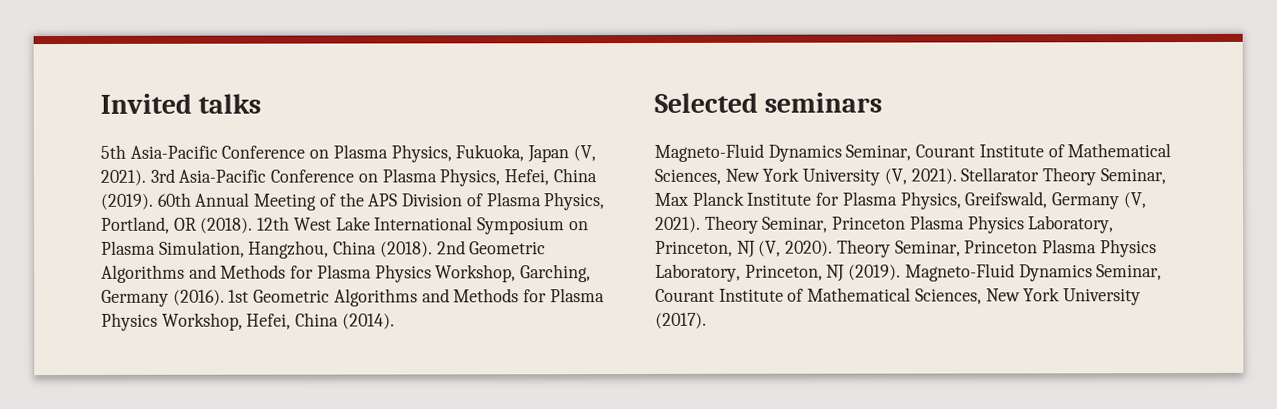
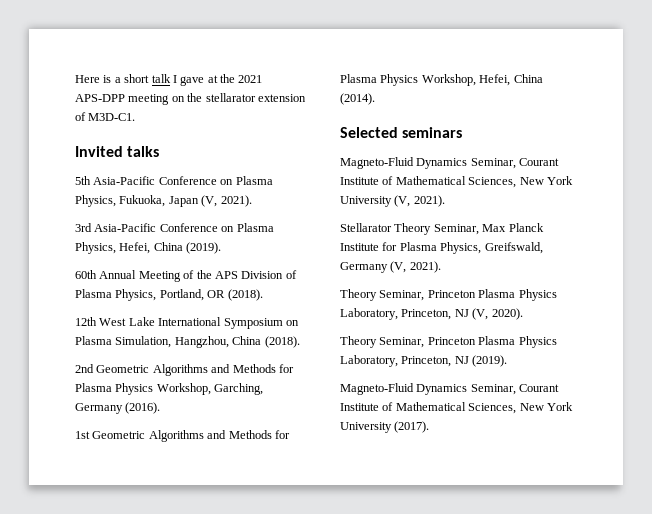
(100, 103) none -> [75,74,263,86] [75,93,306,105] [75,112,136,121] Here is a short talk I gave at the 2021 APS-DPP meeting on the stellarator extension of M3D-C1. //
(146, 177) none -> (252, 201) //
(154, 201) none -> (222, 248) //
(254, 225) none -> (263, 295) //
(433, 249) none -> (300, 342) //
(225, 297) none -> (161, 408) //
(957, 176) none -> (445, 201) //
(701, 224) none -> (441, 267) //
(834, 248) none -> (523, 314) //
(902, 272) none -> (508, 361) //

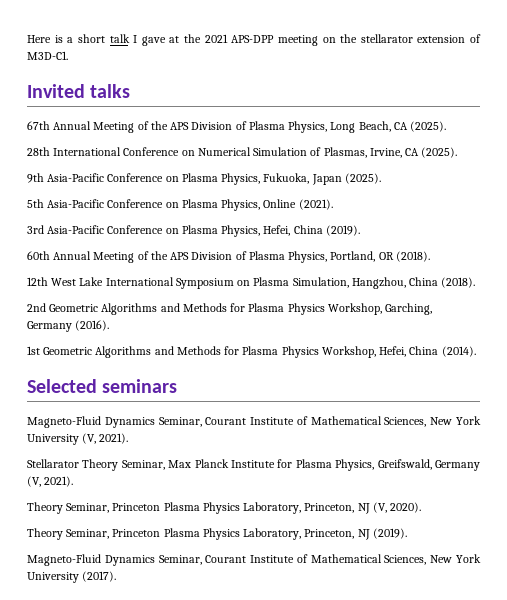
[75,176,91,185] 5th -> [27,121,447,133] [27,147,458,158] [27,173,44,183] 67th Annual Meeting of the APS Division of Plasma Physics, Long Beach, CA (2025). // 28th International Conference on Numerical Simulation of Plasmas, Irvine, CA (2025). // 9th
[201,195,252,207] (V, 2021). -> [344,173,381,184] [27,199,333,211] (2025). // 5th Asia-Pacific Conference on Plasma Physics, Online (2021).

